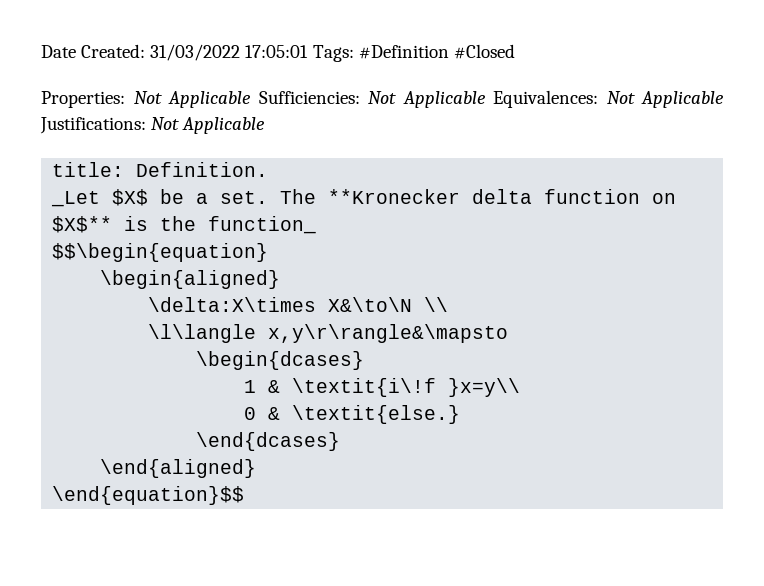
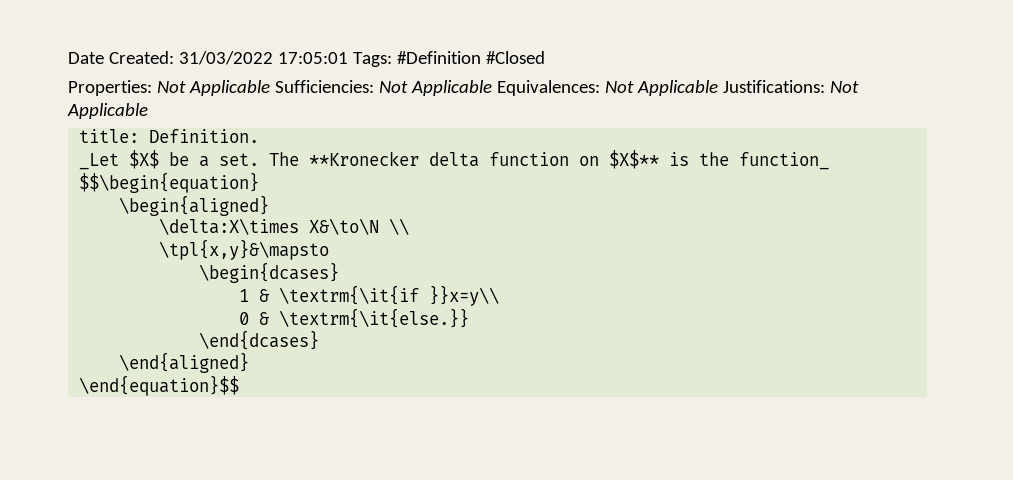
[148,324,509,343] \l\langle x,y\r\rangle&\mapsto -> [159,239,330,260] \tpl{x,y}&\mapsto
[292,378,521,397] \textit{i\!f }x=y\\ -> [279,285,500,306] \textrm{\it{if }}x=y\\
[292,405,461,424] \textit{else.} -> [279,308,470,328] \textrm{\it{else.}}

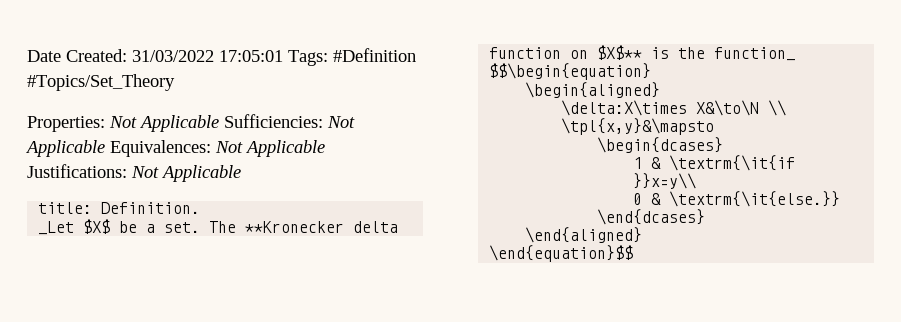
[485,51,545,64] #Closed -> [27,74,175,91] #Topics/Set_Theory

